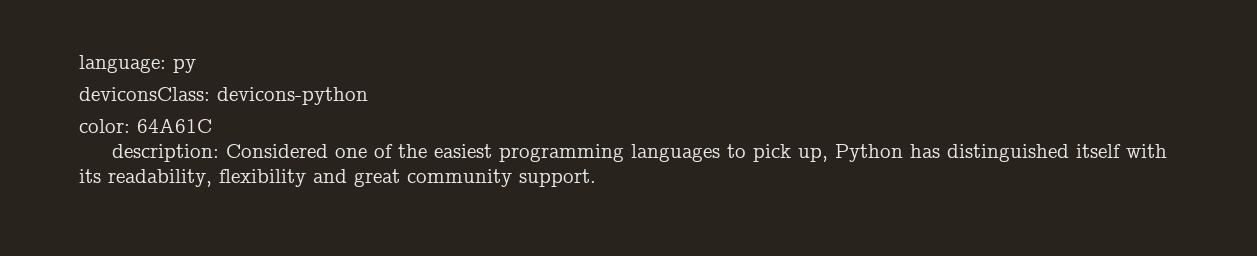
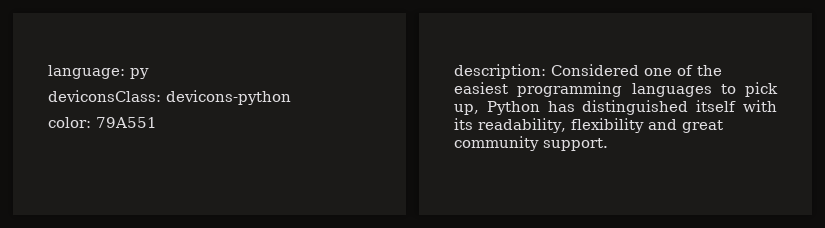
[137,118,212,133] 64A61C -> [96,117,157,128] 79A551

